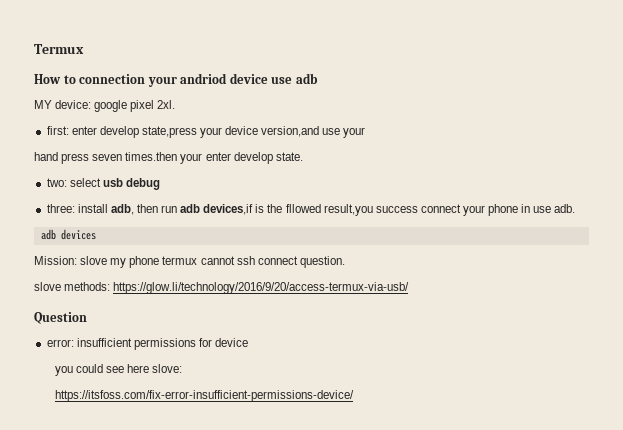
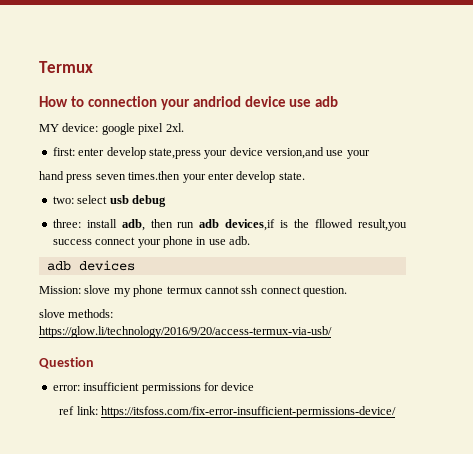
[55,364,183,376] you could see here slove: // -> [59,406,98,415] ref link:

